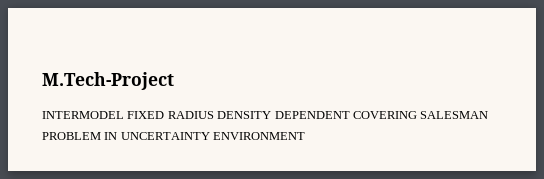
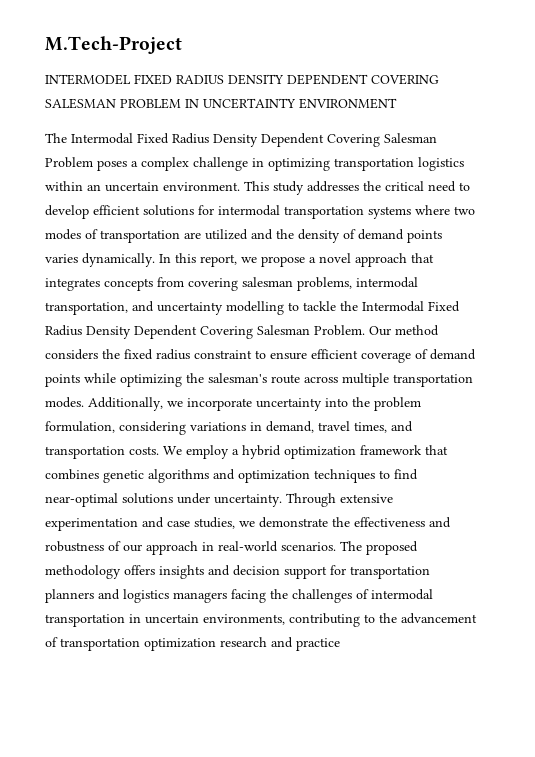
(306, 136) none -> [45,133,437,147] [45,157,464,171] [45,181,470,195] [45,205,475,219] [45,229,442,243] [45,253,434,267] [45,277,418,291] [45,301,460,315] [45,325,439,339] [45,349,476,363] [45,373,473,387] [45,397,421,411] [45,421,413,435] [45,445,448,459] [45,469,418,483] [45,493,393,507] [45,517,451,531] [45,541,418,555] [45,565,430,579] [45,589,433,603] [45,613,477,627] [45,637,340,651] // The Intermodal Fixed Radius Density Dependent Covering Salesman Problem poses a complex challenge in optimizing transportation logistics within an uncertain environment. This study addresses the critical need to develop efficient solutions for intermodal transportation systems where two modes of transportation are utilized and the density of demand points varies dynamically. In this report, we propose a novel approach that integrates concepts from covering salesman problems, intermodal transportation, and uncertainty modelling to tackle the Intermodal Fixed Radius Density Dependent Covering Salesman Problem. Our method considers the fixed radius constraint to ensure efficient coverage of demand points while optimizing the salesman's route across multiple transportation modes. Additionally, we incorporate uncertainty into the problem formulation, considering variations in demand, travel times, and transportation costs. We employ a hybrid optimization framework that combines genetic algorithms and optimization techniques to find near-optimal solutions under uncertainty. Through extensive experimentation and case studies, we demonstrate the effectiveness and robustness of our approach in real-world scenarios. The proposed methodology offers insights and decision support for transportation planners and logistics managers facing the challenges of intermodal transportation in uncertain environments, contributing to the advancement of transportation optimization research and practice

